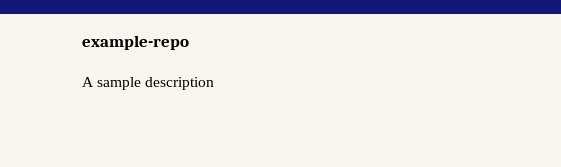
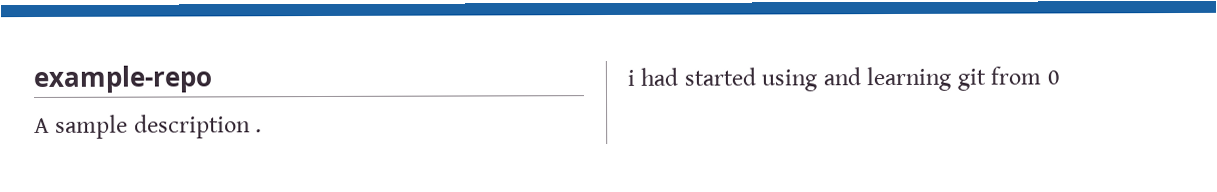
(215, 83) none -> [255,129,263,133] [627,66,1060,92] . // i had started using and learning git from 0

